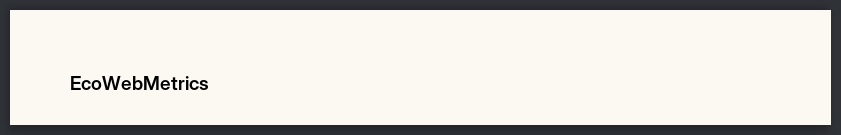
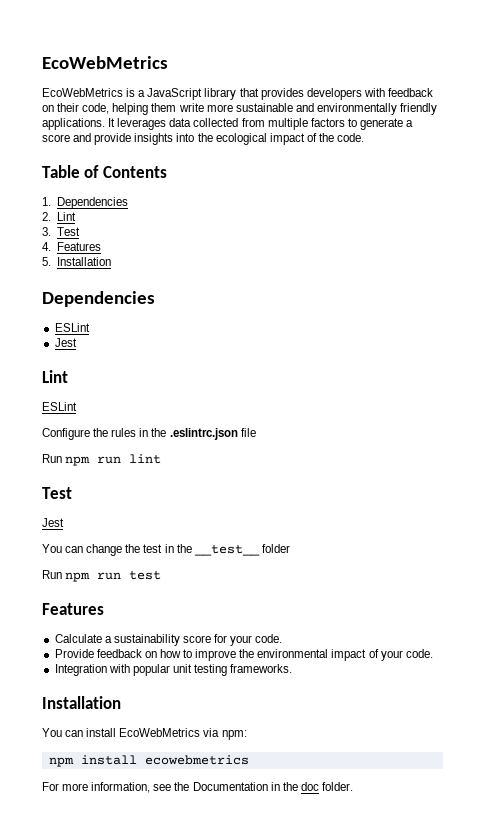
[70,76,209,90] EcoWebMetrics -> [42,56,168,69] [42,88,433,100] [42,103,438,115] [42,118,414,130] [42,133,365,145] [42,165,167,178] [42,197,128,209] [42,212,76,221] [42,227,80,236] [42,242,101,251] [42,257,111,266] [42,291,155,307] [54,323,90,332] [54,338,77,347] [42,370,68,383] [42,402,77,411] [42,428,256,440] [42,454,162,466] [42,487,72,499] [42,518,64,527] [42,544,290,556] [42,570,162,582] [42,603,104,615] [54,634,283,646] [54,649,433,661] [54,664,293,676] [42,696,121,709] [42,728,247,740] [48,755,249,767] [42,782,353,793] EcoWebMetrics // EcoWebMetrics is a JavaScript library that provides developers with feedback on their code, helping them write more sustainable and environmentally friendly applications. It leverages data collected from multiple factors to generate a score and provide insights into the ecological impact of the code. // Table of Contents // 1. Dependencies // 2. Lint // 3. Test // 4. Features // 5. Installation // Dependencies // ESLint // Jest // Lint // ESLint // Configure the rules in the .eslintrc.json file // Run npm run lint // Test // Jest // You can change the test in the __test__ folder // Run npm run test // Features // Calculate a sustainability score for your code. // Provide feedback on how to improve the environmental impact of your code. // Integration with popular unit testing frameworks. // Installation // You can install EcoWebMetrics via npm: // npm install ecowebmetrics // For more information, see the Documentation in the doc folder.

